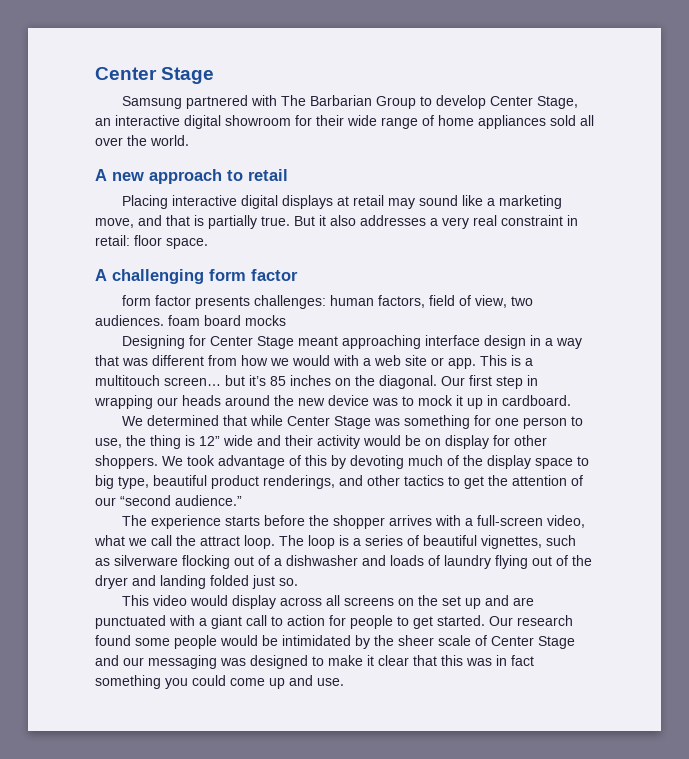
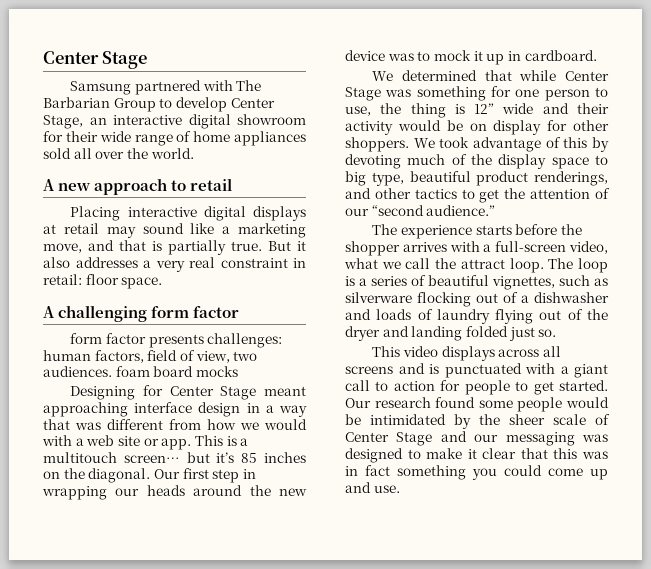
[190,595,277,609] would display -> [441,346,495,361] displays
[398,595,535,609] on the set up and are -> [398,363,439,374] and is

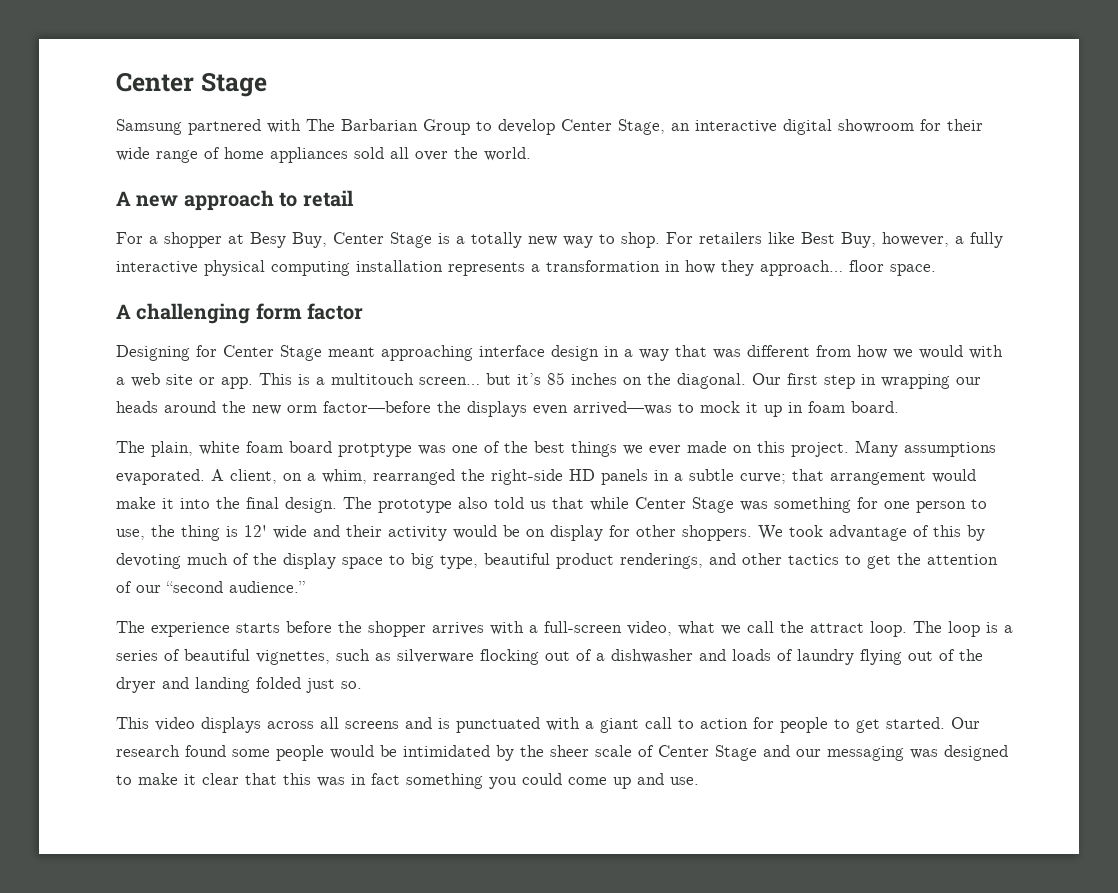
[70,206,306,221] [43,223,306,238] [43,240,306,255] [43,257,306,272] [43,274,82,285] Placing interactive digital displays at retail may sound like a marketing move, and that is partially true. But it also addresses a very real constraint in retail: -> [116,232,1003,248] [116,260,843,276] For a shopper at Besy Buy, Center Stage is a totally new way to shop. For retailers like Best Buy, however, a fully interactive physical computing installation represents a transformation in how they approach…
[70,333,283,348] [43,350,258,363] [43,366,238,377] // form factor presents challenges: human factors, field of view, two audiences. foam board mocks -> (364, 311) none
[345,50,414,61] device was -> [287,401,672,417] orm factor—before the displays even arrived—was
[524,50,597,61] [372,70,477,81] cardboard. // We determined -> [808,401,899,413] [116,440,996,457] [116,469,976,485] [116,497,546,513] foam board. // The plain, white foam board protptype was one of the best things we ever made on this project. Many assumptions evaporated. A client, on a whim, rearranged the right-side HD panels in a subtle curve; that arrangement would make it into the final design. The prototype also told us
[474,103,495,114] 12” -> [244,525,267,537] 12'

